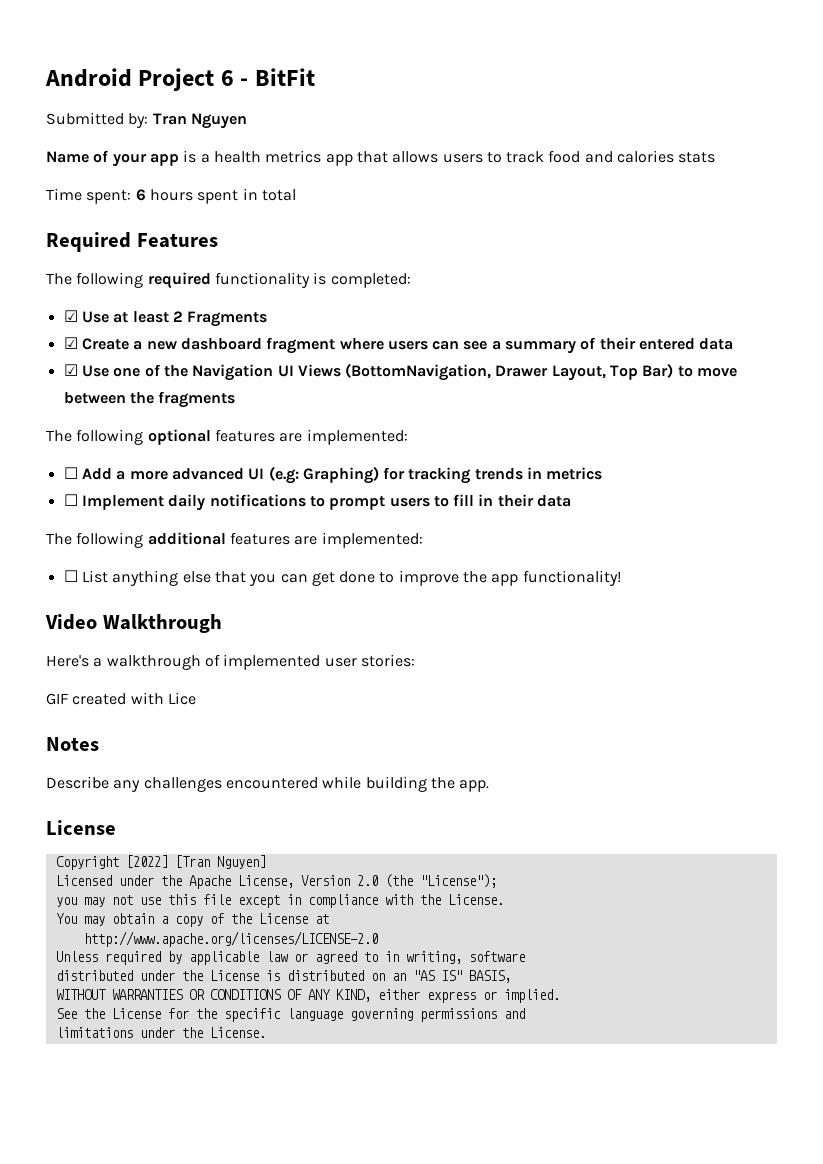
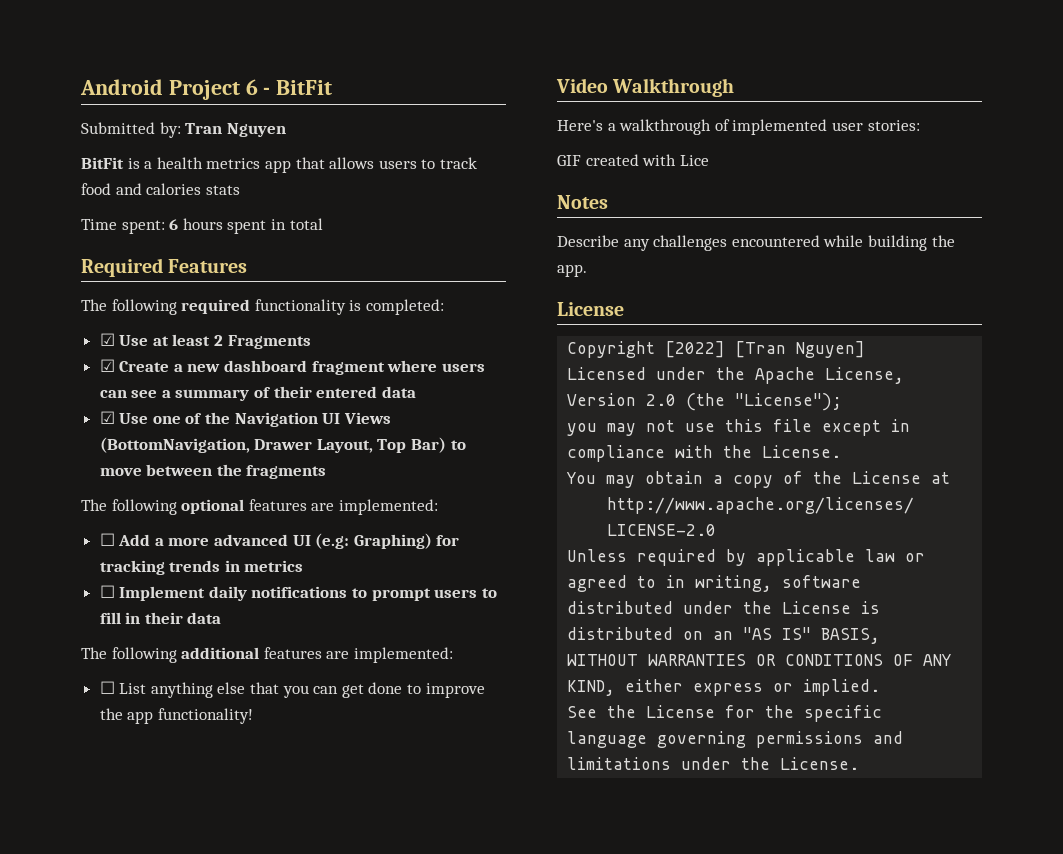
[46,150,179,167] Name of your app -> [81,157,124,169] BitFit

